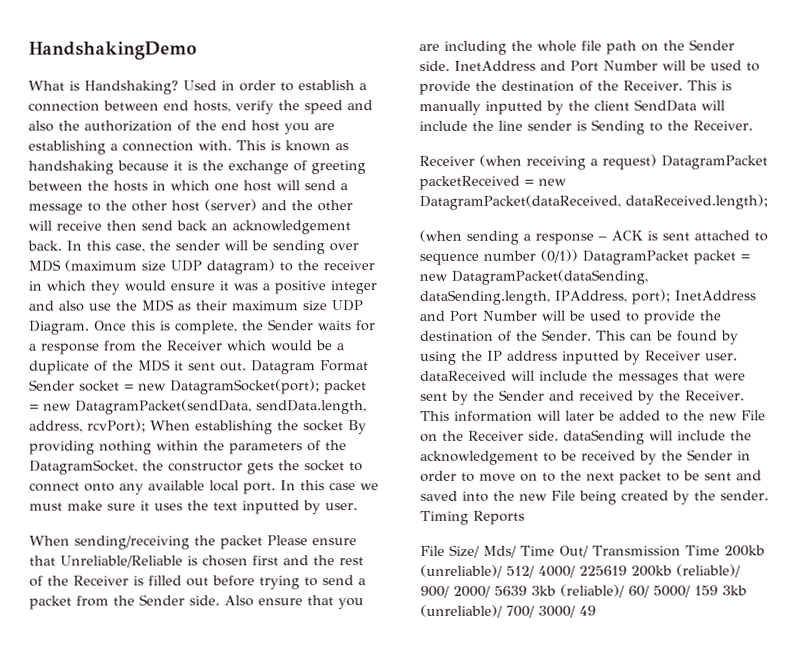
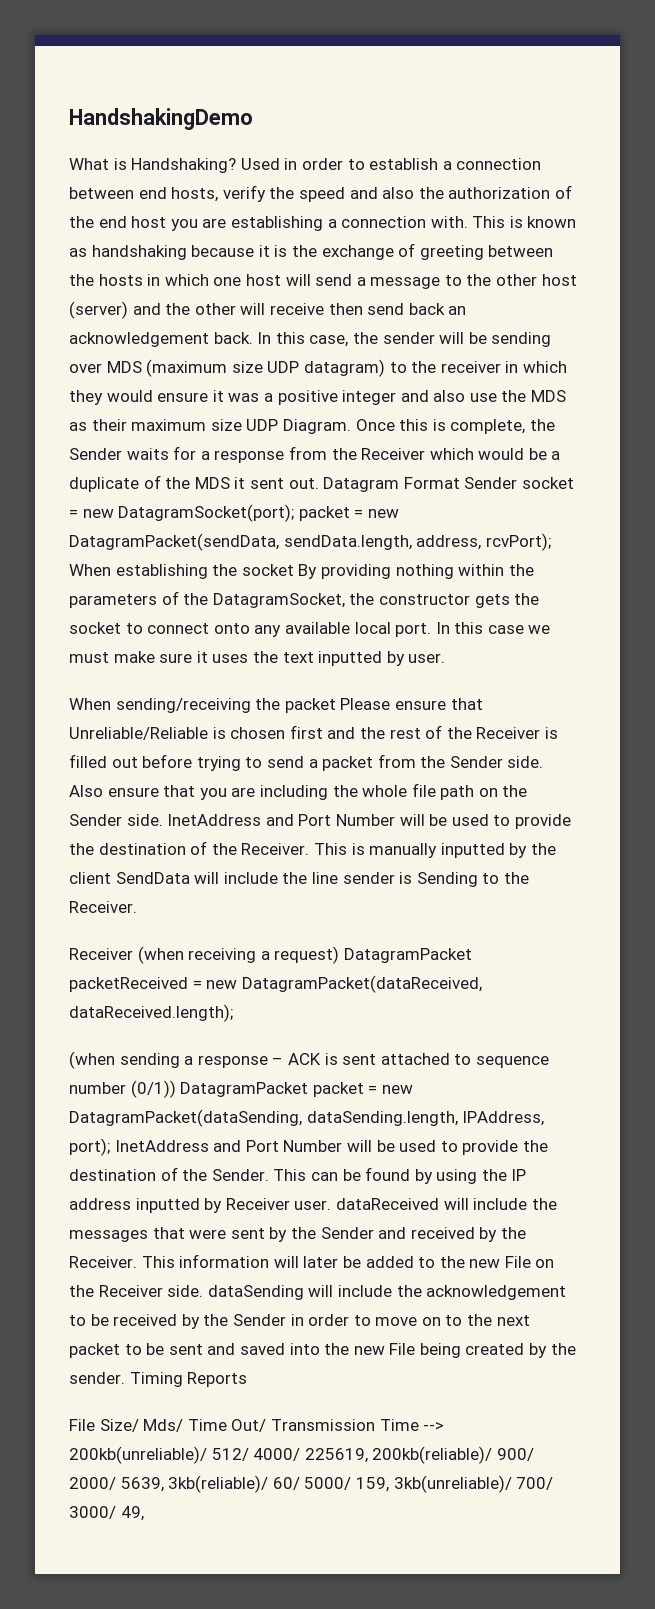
[723,545,765,557] [420,564,741,578] [420,584,747,598] [420,604,503,618] 200kb (unreliable)/ 512/ 4000/ 225619 200kb (reliable)/ 900/ 2000/ 5639 3kb (reliable)/ 60/ 5000/ 159 3kb (unreliable)/ -> [423,1422,445,1431] [69,1446,534,1464] [69,1475,512,1493] --> 200kb(unreliable)/ 512/ 4000/ 225619, 200kb(reliable)/ 900/ 2000/ 5639, 3kb(reliable)/ 60/ 5000/ 159, 3kb(unreliable)/
[579,605,596,616] 49 -> [120,1506,144,1521] 49,

